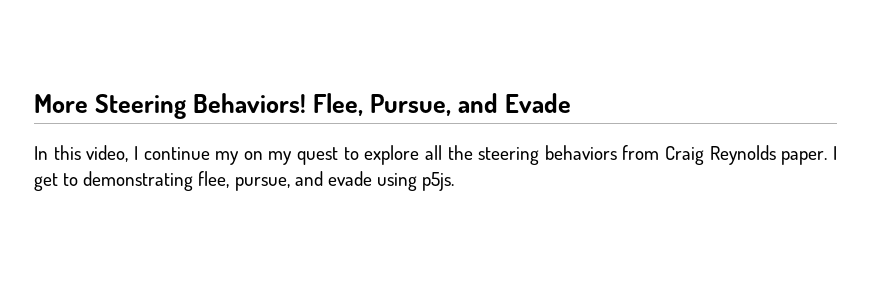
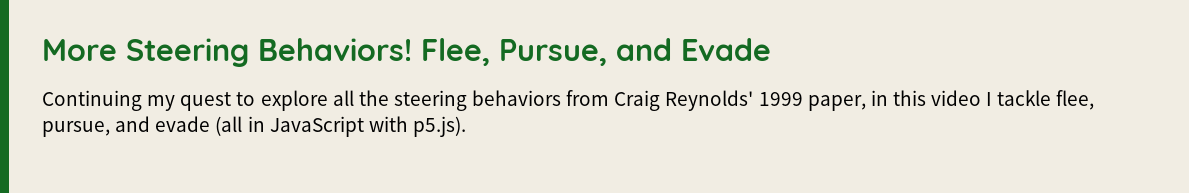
[34,145,263,165] In this video, I continue my on -> [42,90,142,111] Continuing
[709,145,838,165] [34,171,455,191] Reynolds paper. I get to demonstrating flee, pursue, and evade using p5js. -> [665,90,1095,111] [42,116,466,137] Reynolds' 1999 paper, in this video I tackle flee, pursue, and evade (all in JavaScript with p5.js).

